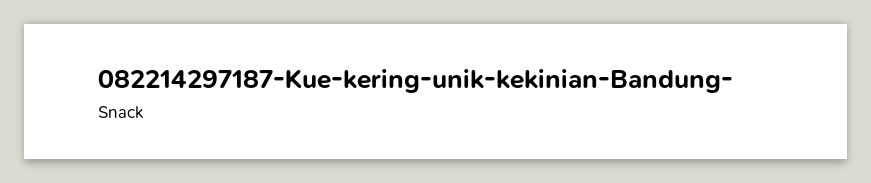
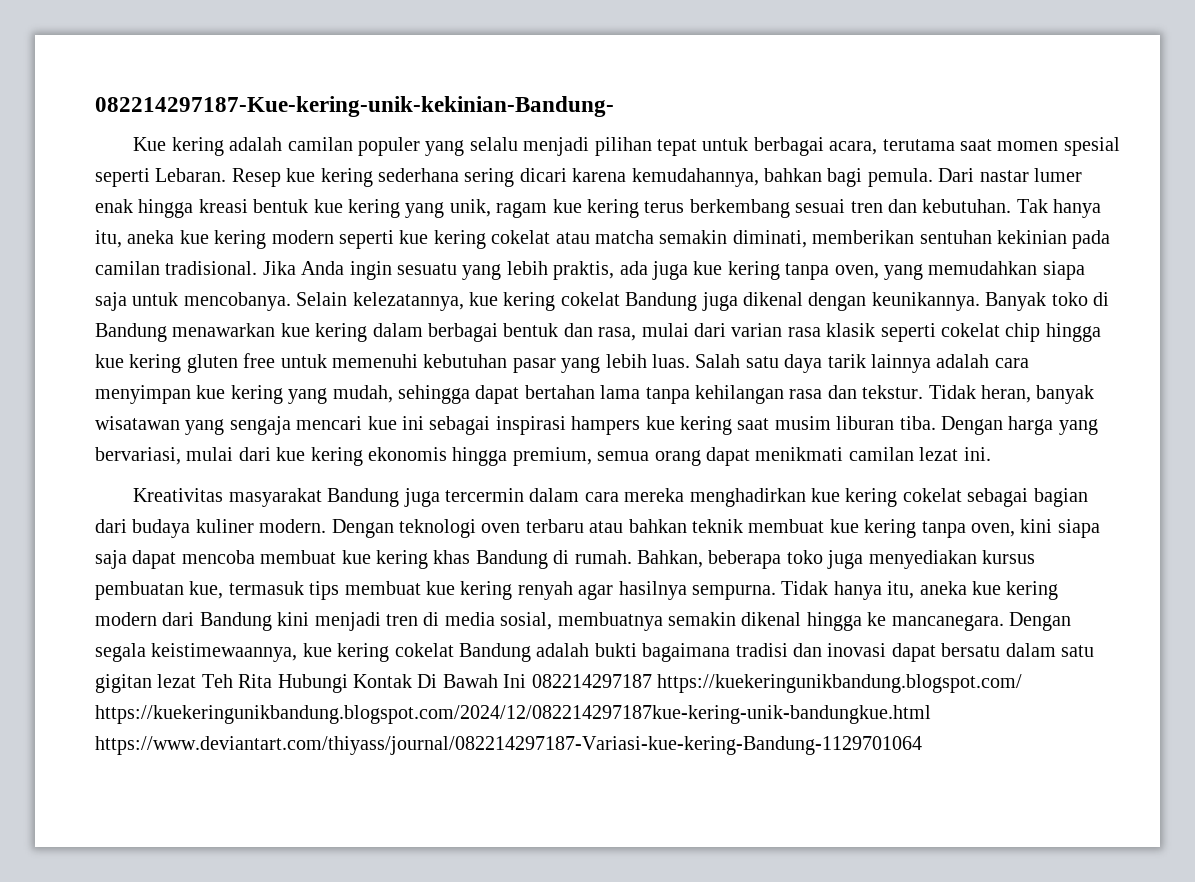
[98,106,144,119] Snack -> [133,137,1120,156] [95,168,1082,187] [95,199,1102,218] [95,230,1111,249] [95,261,1085,280] [95,292,1109,311] [95,323,1101,342] [95,353,1029,373] [95,385,1095,404] [95,416,1098,435] [95,447,991,466] [133,488,1088,507] [95,519,1100,538] [95,550,1035,569] [95,581,1059,600] [95,612,1071,631] [95,643,1094,662] [95,674,1022,693] [95,705,931,724] [95,736,922,755] Kue kering adalah camilan populer yang selalu menjadi pilihan tepat untuk berbagai acara, terutama saat momen spesial seperti Lebaran. Resep kue kering sederhana sering dicari karena kemudahannya, bahkan bagi pemula. Dari nastar lumer enak hingga kreasi bentuk kue kering yang unik, ragam kue kering terus berkembang sesuai tren dan kebutuhan. Tak hanya itu, aneka kue kering modern seperti kue kering cokelat atau matcha semakin diminati, memberikan sentuhan kekinian pada camilan tradisional. Jika Anda ingin sesuatu yang lebih praktis, ada juga kue kering tanpa oven, yang memudahkan siapa saja untuk mencobanya. Selain kelezatannya, kue kering cokelat Bandung juga dikenal dengan keunikannya. Banyak toko di Bandung menawarkan kue kering dalam berbagai bentuk dan rasa, mulai dari varian rasa klasik seperti cokelat chip hingga kue kering gluten free untuk memenuhi kebutuhan pasar yang lebih luas. Salah satu daya tarik lainnya adalah cara menyimpan kue kering yang mudah, sehingga dapat bertahan lama tanpa kehilangan rasa dan tekstur. Tidak heran, banyak wisatawan yang sengaja mencari kue ini sebagai inspirasi hampers kue kering saat musim liburan tiba. Dengan harga yang bervariasi, mulai dari kue kering ekonomis hingga premium, semua orang dapat menikmati camilan lezat ini. // Kreativitas masyarakat Bandung juga tercermin dalam cara mereka menghadirkan kue kering cokelat sebagai bagian dari budaya kuliner modern. Dengan teknologi oven terbaru atau bahkan teknik membuat kue kering tanpa oven, kini siapa saja dapat mencoba membuat kue kering khas Bandung di rumah. Bahkan, beberapa toko juga menyediakan kursus pembuatan kue, termasuk tips membuat kue kering renyah agar hasilnya sempurna. Tidak hanya itu, aneka kue kering modern dari Bandung kini menjadi tren di media sosial, membuatnya semakin dikenal hingga ke mancanegara. Dengan segala keistimewaannya, kue kering cokelat Bandung adalah bukti bagaimana tradisi dan inovasi dapat bersatu dalam satu gigitan lezat Teh Rita Hubungi Kontak Di Bawah Ini 082214297187 https://kuekeringunikbandung.blogspot.com/ https://kuekeringunikbandung.blogspot.com/2024/12/082214297187kue-kering-unik-bandungkue.html https://www.deviantart.com/thiyass/journal/082214297187-Variasi-kue-kering-Bandung-1129701064

